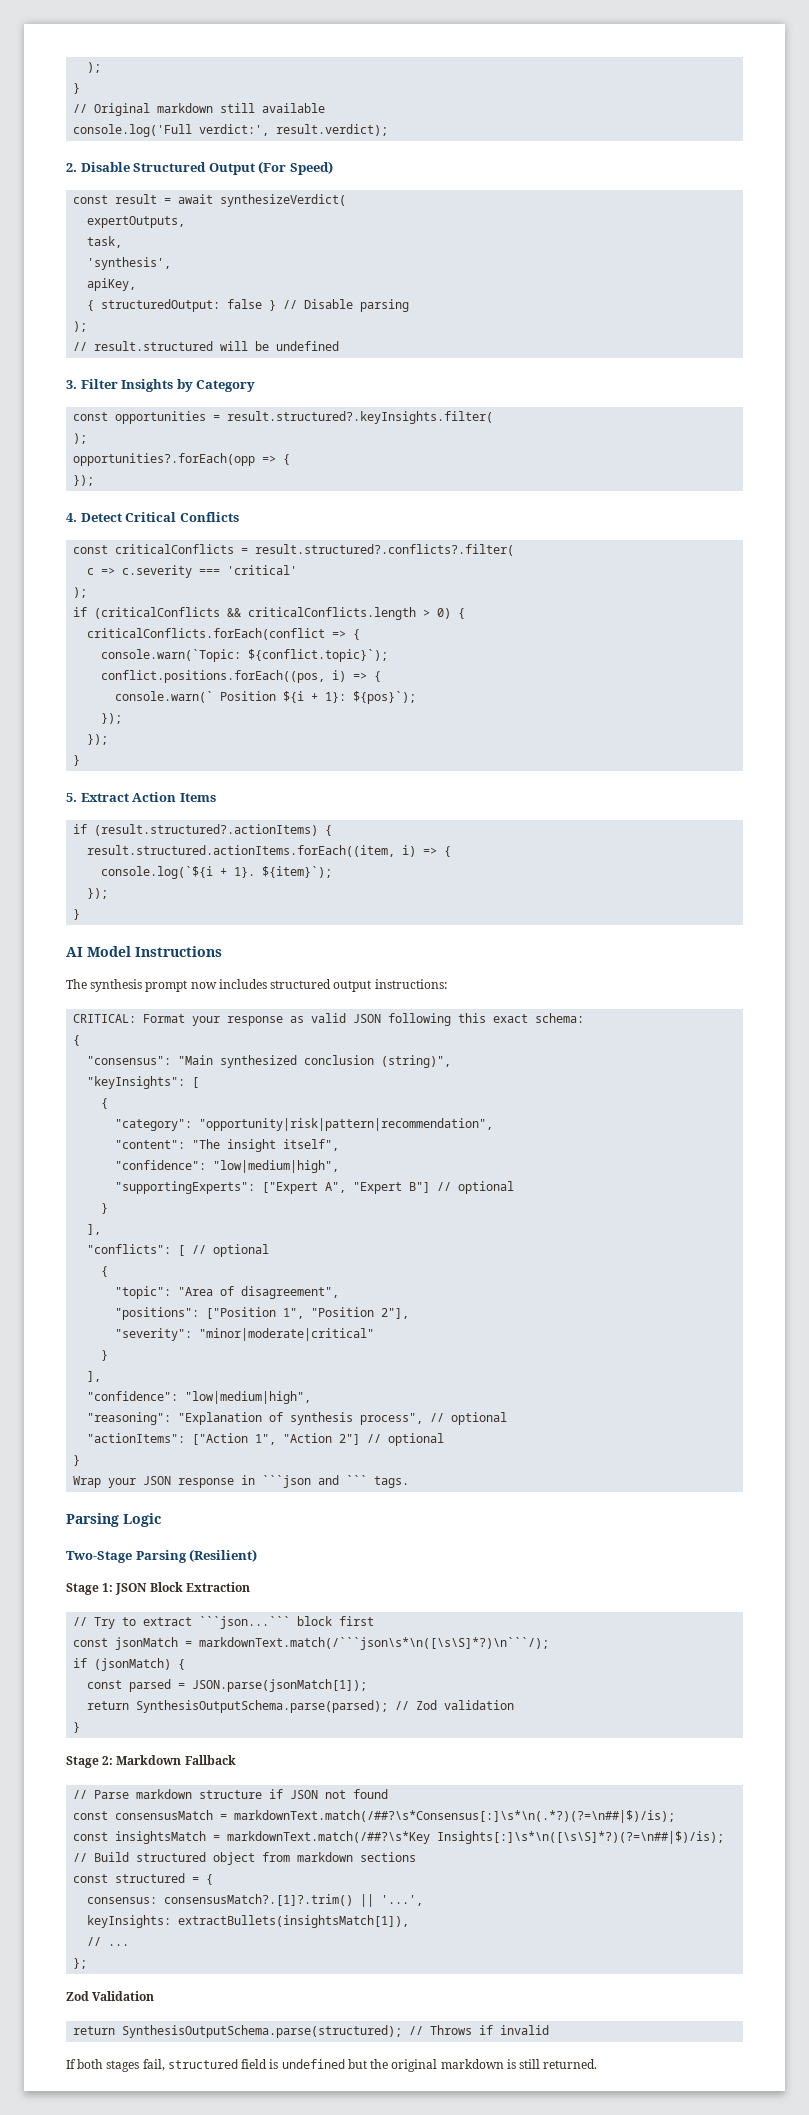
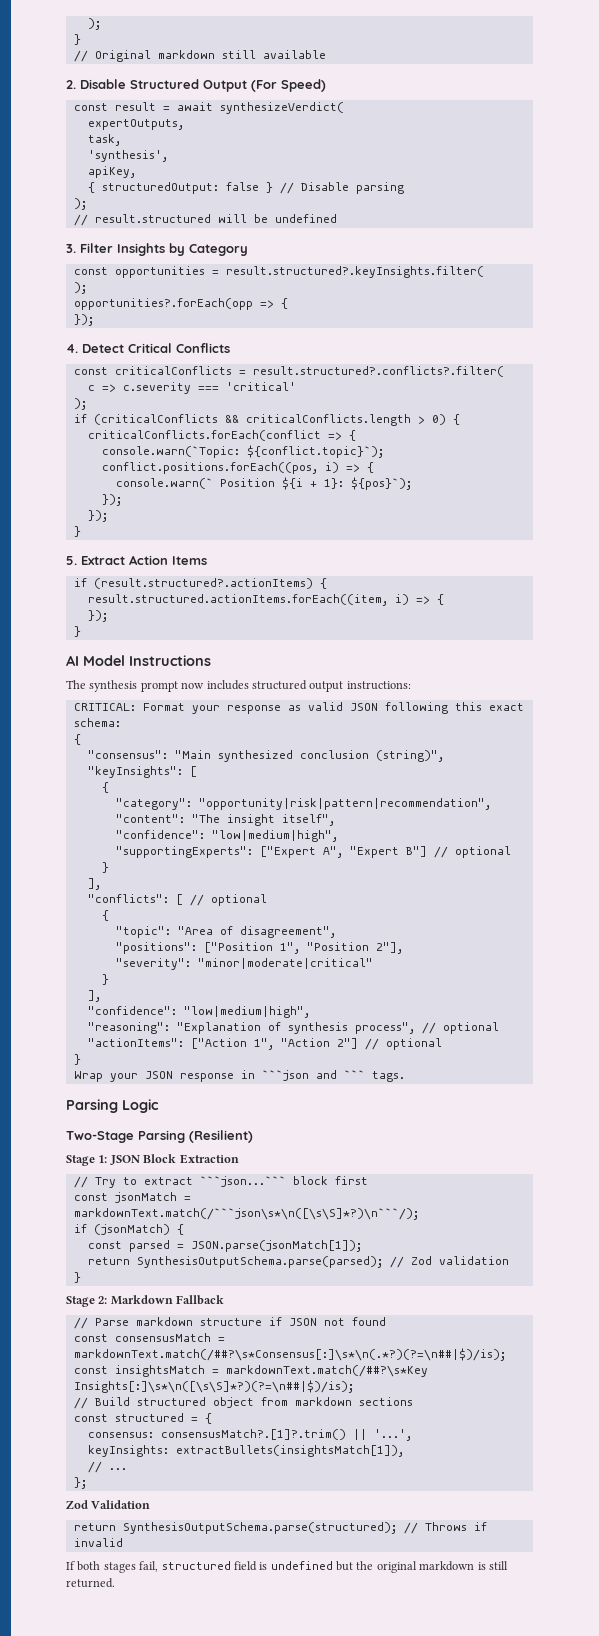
[73,124,389,137] // console.log('Full verdict:', result.verdict); -> (326, 54) none
[101,866,333,879] // console.log(`${i + 1}. ${item}`); -> (444, 599) none

